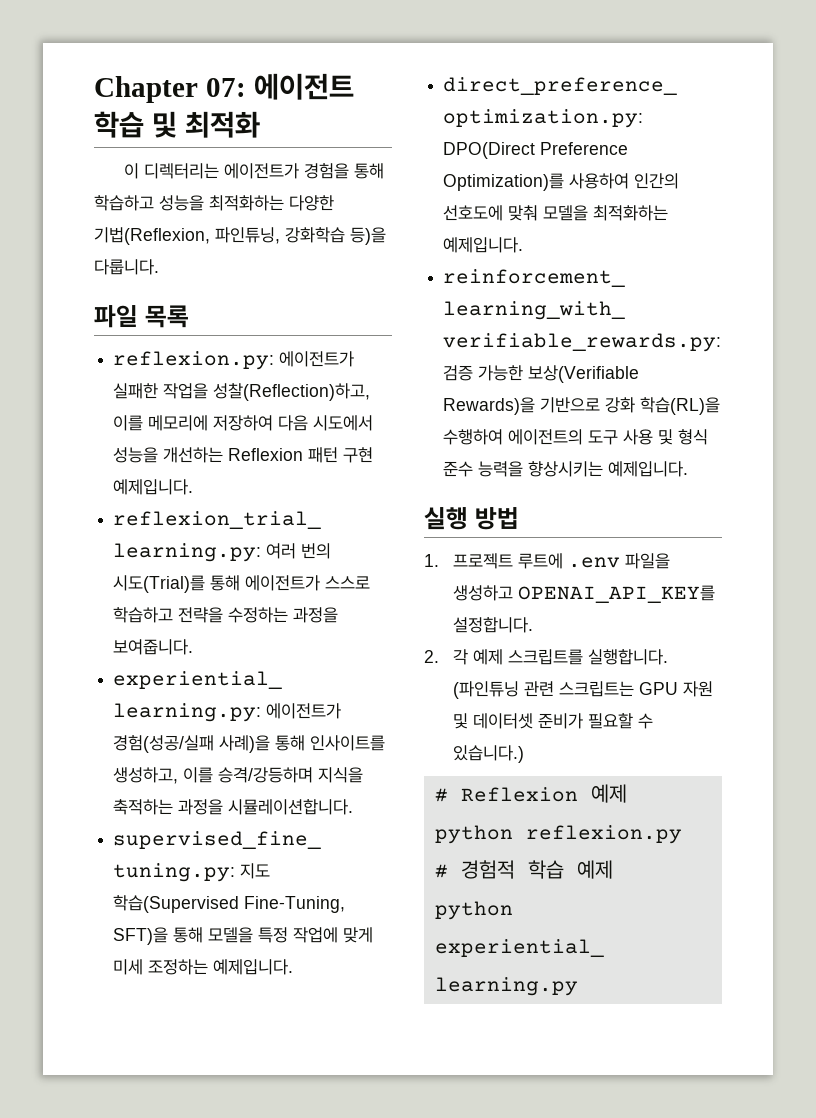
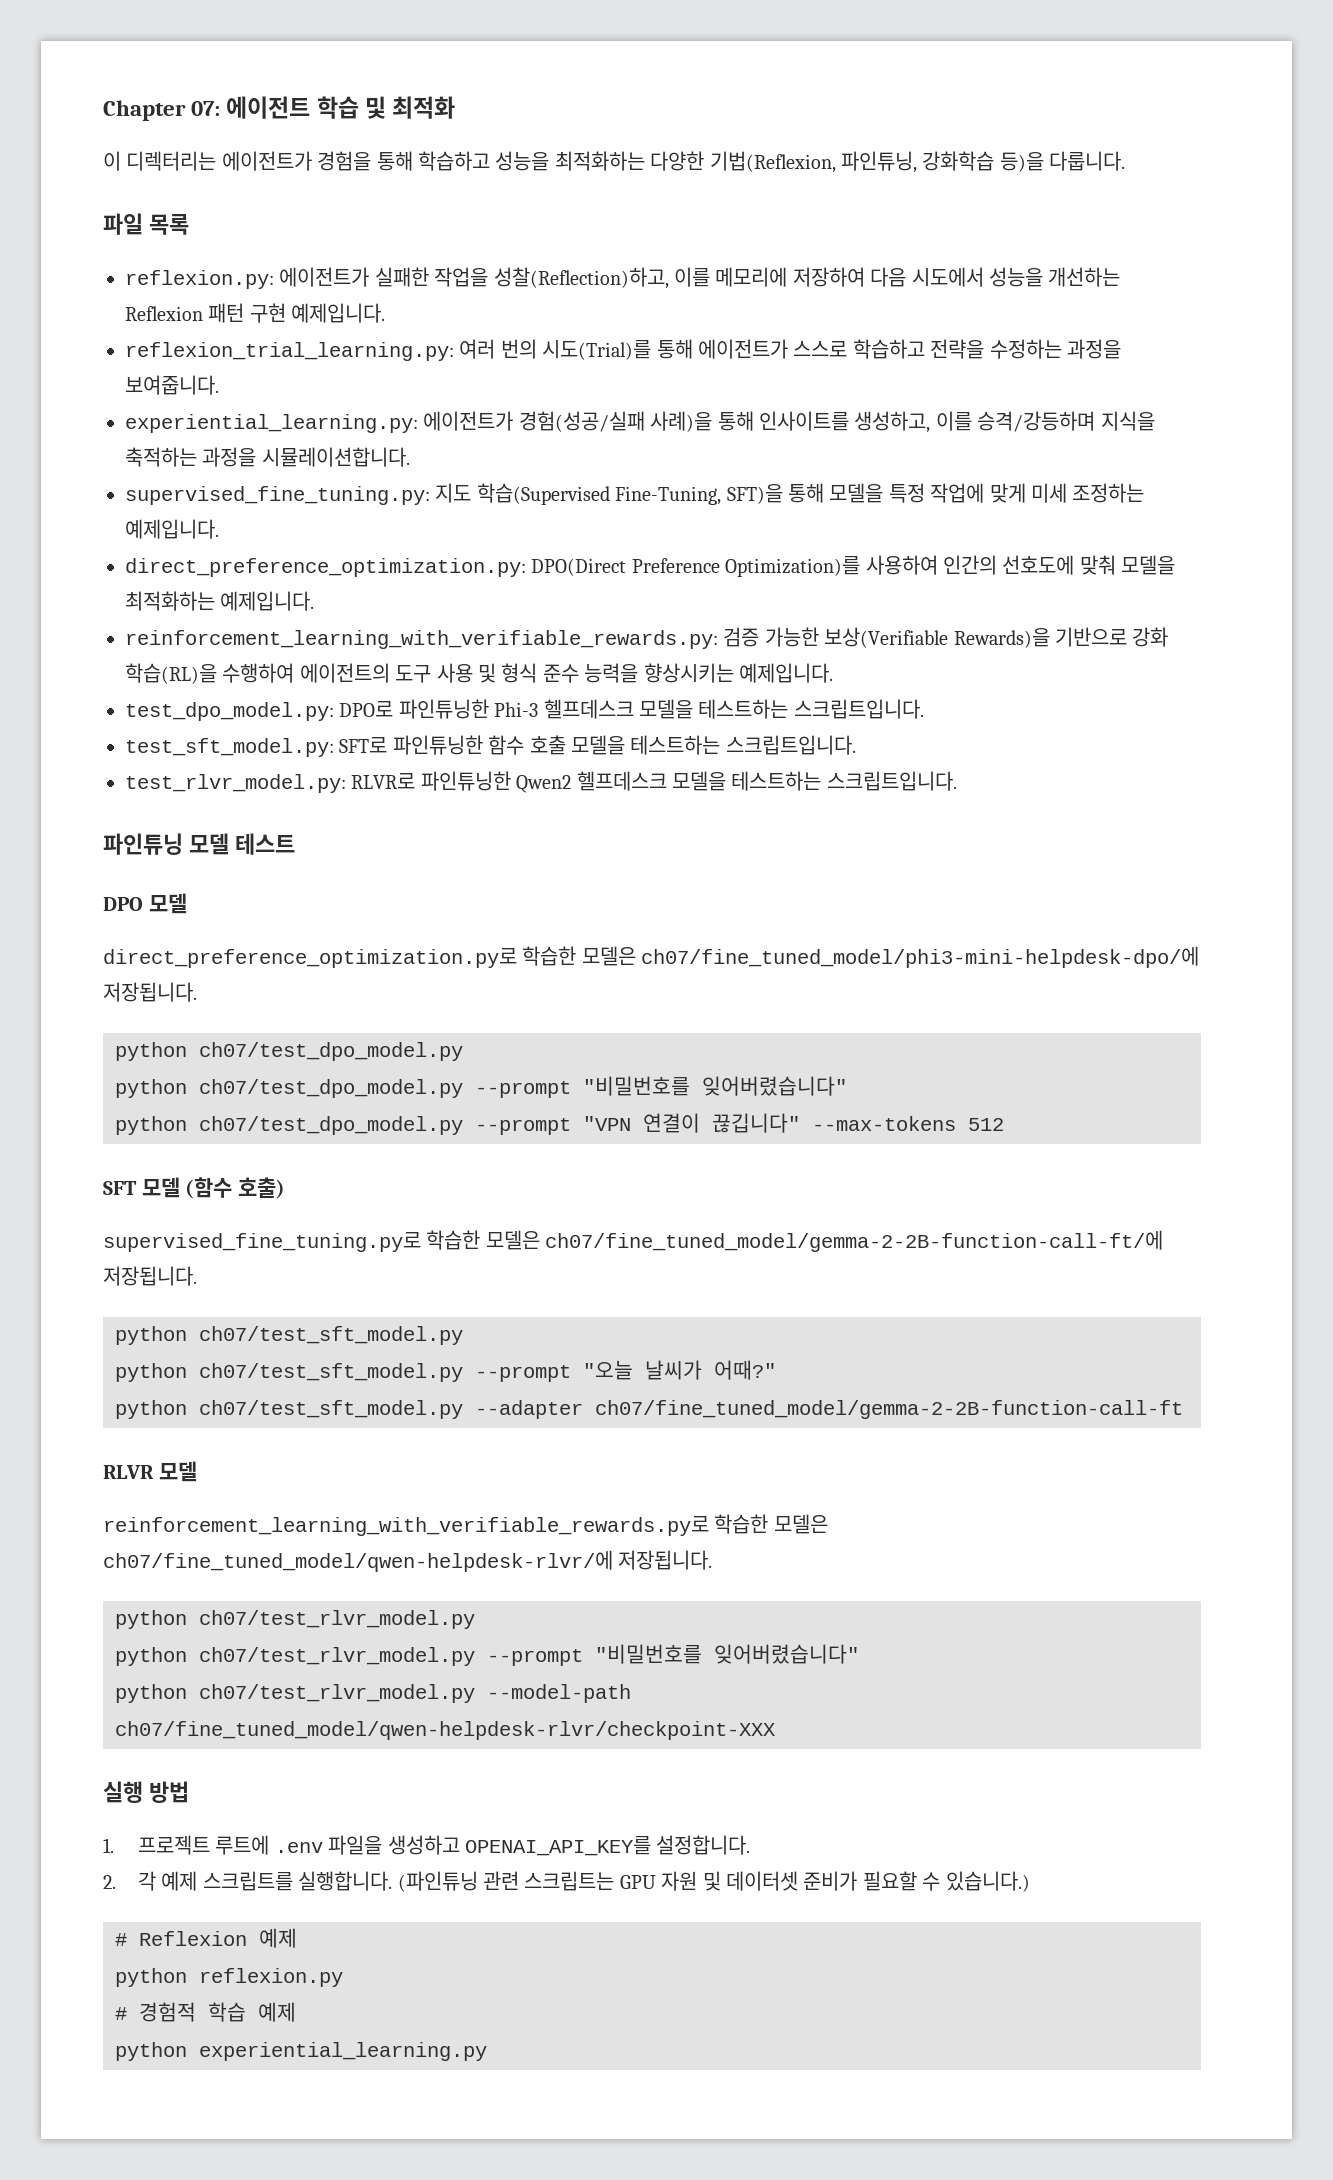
(689, 469) none -> [125,699,924,721] [125,735,856,757] [125,771,957,793] [103,833,295,855] [103,893,187,914] [103,946,1200,968] [103,982,197,1002] [115,1042,463,1061] [115,1076,847,1098] [115,1113,1004,1135] [103,1177,286,1199] [103,1230,1164,1252] [103,1266,197,1286] [115,1326,463,1345] [115,1360,776,1382] [115,1400,1183,1419] [103,1461,197,1482] [103,1514,828,1536] [103,1550,713,1572] [115,1610,475,1629] [115,1644,859,1666] [115,1684,631,1703] [115,1721,775,1740] // test_dpo_model.py: DPO로 파인튜닝한 Phi-3 헬프데스크 모델을 테스트하는 스크립트입니다. // test_sft_model.py: SFT로 파인튜닝한 함수 호출 모델을 테스트하는 스크립트입니다. // test_rlvr_model.py: RLVR로 파인튜닝한 Qwen2 헬프데스크 모델을 테스트하는 스크립트입니다. // 파인튜닝 모델 테스트 // DPO 모델 // direct_preference_optimization.py로 학습한 모델은 ch07/fine_tuned_model/phi3-mini-helpdesk-dpo/에 저장됩니다. // python ch07/test_dpo_model.py // python ch07/test_dpo_model.py --prompt "비밀번호를 잊어버렸습니다" // python ch07/test_dpo_model.py --prompt "VPN 연결이 끊깁니다" --max-tokens 512 // SFT 모델 (함수 호출) // supervised_fine_tuning.py로 학습한 모델은 ch07/fine_tuned_model/gemma-2-2B-function-call-ft/에 저장됩니다. // python ch07/test_sft_model.py // python ch07/test_sft_model.py --prompt "오늘 날씨가 어때?" // python ch07/test_sft_model.py --adapter ch07/fine_tuned_model/gemma-2-2B-function-call-ft // RLVR 모델 // reinforcement_learning_with_verifiable_rewards.py로 학습한 모델은 ch07/fine_tuned_model/qwen-helpdesk-rlvr/에 저장됩니다. // python ch07/test_rlvr_model.py // python ch07/test_rlvr_model.py --prompt "비밀번호를 잊어버렸습니다" // python ch07/test_rlvr_model.py --model-path ch07/fine_tuned_model/qwen-helpdesk-rlvr/checkpoint-XXX

